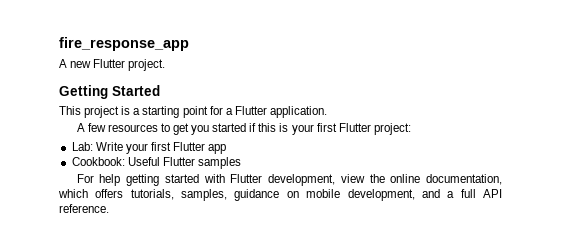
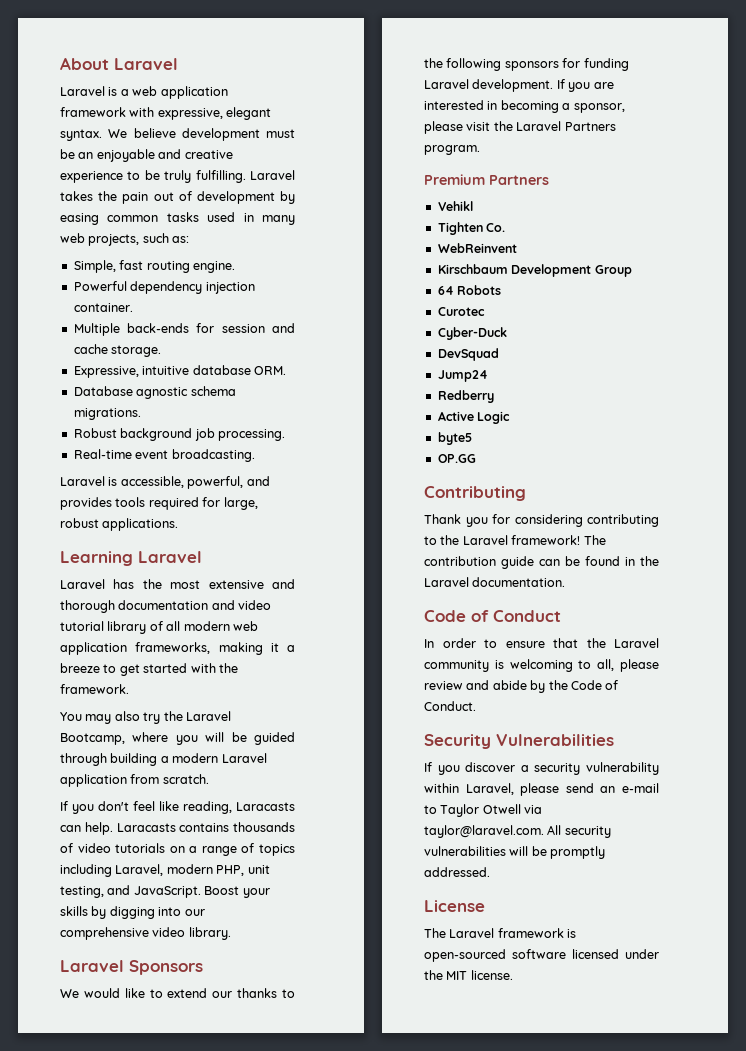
[59,37,189,51] [59,59,166,71] [59,85,160,99] [59,106,327,118] [76,123,411,135] [71,142,227,154] [71,157,241,169] [76,174,502,186] [58,189,503,201] [59,204,109,213] fire_response_app // A new Flutter project. // Getting Started // This project is a starting point for a Flutter application. // A few resources to get you started if this is your first Flutter project: // Lab: Write your first Flutter app // Cookbook: Useful Flutter samples // For help getting started with Flutter development, view the online documentation, which offers tutorials, samples, guidance on mobile development, and a full API reference. -> [60,57,178,70] [60,86,228,99] [60,107,272,120] [60,128,295,141] [60,149,233,162] [60,170,295,183] [60,191,295,204] [60,212,295,225] [60,233,190,246] [73,260,235,273] [73,281,255,294] [73,303,133,312] [73,323,295,336] [73,344,162,357] [73,365,286,378] [73,386,236,399] [73,408,141,420] [73,428,285,441] [73,449,255,462] [60,476,270,489] [60,497,258,510] [60,518,179,531] [60,551,202,566] [60,579,295,589] [60,600,272,613] [60,621,258,634] [60,642,295,655] [60,663,238,676] [60,684,129,694] [60,711,231,724] [60,732,295,745] [60,753,267,766] [60,774,209,787] [60,801,295,814] [60,822,295,835] [60,843,295,856] [60,864,270,877] [60,885,270,898] [60,906,205,919] [60,927,231,940] [60,960,203,975] [60,988,295,998] [424,58,629,71] [424,79,614,92] [424,100,625,113] [424,121,616,134] [424,145,480,155] [424,174,549,185] [437,201,473,211] [437,222,506,235] [437,243,517,253] [437,264,632,277] [437,285,502,295] [437,307,485,316] [437,327,507,340] [437,348,499,361] [437,370,488,382] [437,390,494,403] [437,411,511,424] [437,432,472,445] [437,454,476,463] [424,486,526,501] [424,514,659,527] [424,535,606,545] [424,556,659,569] [424,577,566,587] [424,610,561,622] [424,638,659,648] [424,659,659,672] [424,680,619,693] [424,701,476,711] [424,734,614,749] [424,762,659,775] [424,783,659,796] [424,804,543,817] [424,825,611,838] [424,846,606,859] [424,867,490,877] [424,900,485,912] [424,928,577,938] [424,949,659,962] [424,970,513,980] About Laravel // Laravel is a web application framework with expressive, elegant syntax. We believe development must be an enjoyable and creative experience to be truly fulfilling. Laravel takes the pain out of development by easing common tasks used in many web projects, such as: // Simple, fast routing engine. // Powerful dependency injection container. // Multiple back-ends for session and cache storage. // Expressive, intuitive database ORM. // Database agnostic schema migrations. // Robust background job processing. // Real-time event broadcasting. // Laravel is accessible, powerful, and provides tools required for large, robust applications. // Learning Laravel // Laravel has the most extensive and thorough documentation and video tutorial library of all modern web application frameworks, making it a breeze to get started with the framework. // You may also try the Laravel Bootcamp, where you will be guided through building a modern Laravel application from scratch. // If you don't feel like reading, Laracasts can help. Laracasts contains thousands of video tutorials on a range of topics including Laravel, modern PHP, unit testing, and JavaScript. Boost your skills by digging into our comprehensive video library. // Laravel Sponsors // We would like to extend our thanks to the following sponsors for funding Laravel development. If you are interested in becoming a sponsor, please visit the Laravel Partners program. // Premium Partners // Vehikl // Tighten Co. // WebReinvent // Kirschbaum Development Group // 64 Robots // Curotec // Cyber-Duck // DevSquad // Jump24 // Redberry // Active Logic // byte5 // OP.GG // Contributing // Thank you for considering contributing to the Laravel framework! The contribution guide can be found in the Laravel documentation. // Code of Conduct // In order to ensure that the Laravel community is welcoming to all, please review and abide by the Code of Conduct. // Security Vulnerabilities // If you discover a security vulnerability within Laravel, please send an e-mail to Taylor Otwell via taylor@laravel.com. All security vulnerabilities will be promptly addressed. // License // The Laravel framework is open-sourced software licensed under the MIT license.

